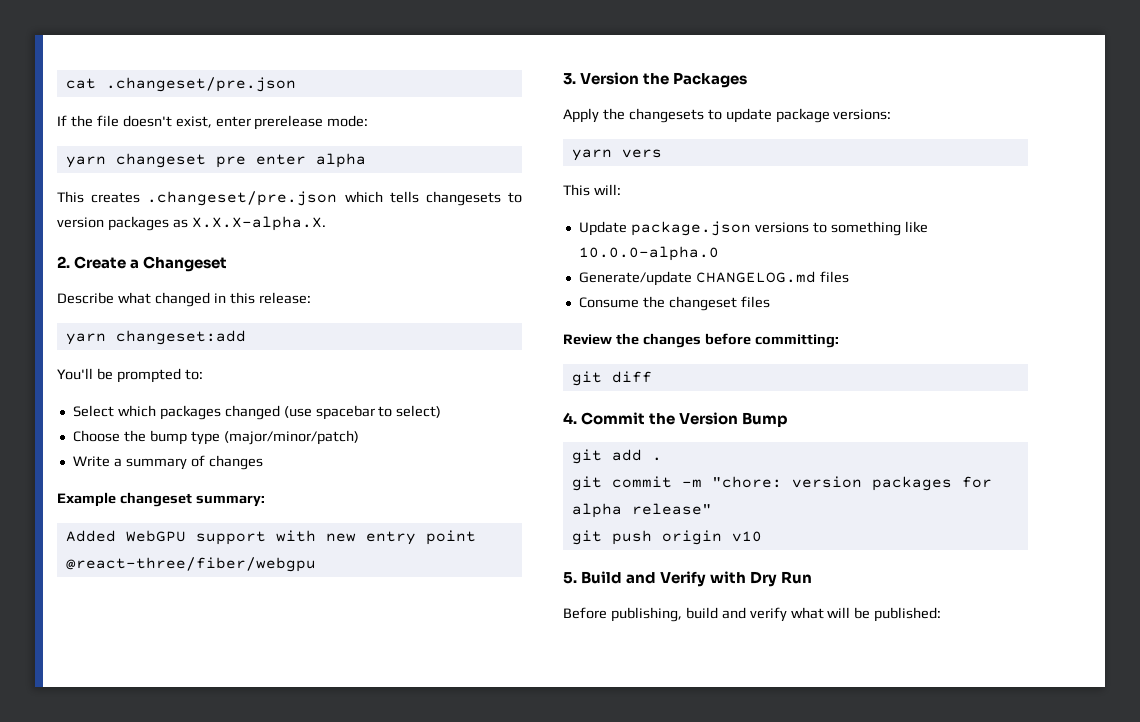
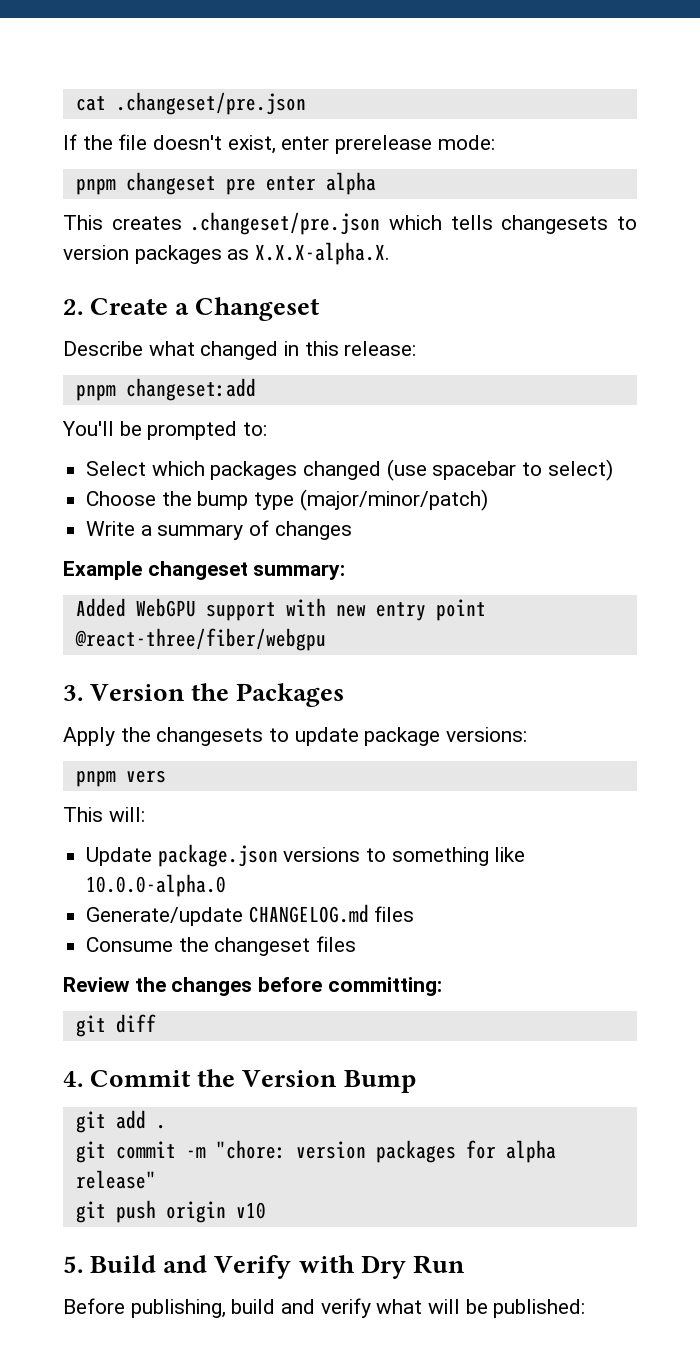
[65,156,106,168] yarn -> [75,178,116,195] pnpm
[65,333,106,345] yarn -> [75,384,116,401] pnpm
[571,149,612,161] yarn -> [75,770,116,787] pnpm

